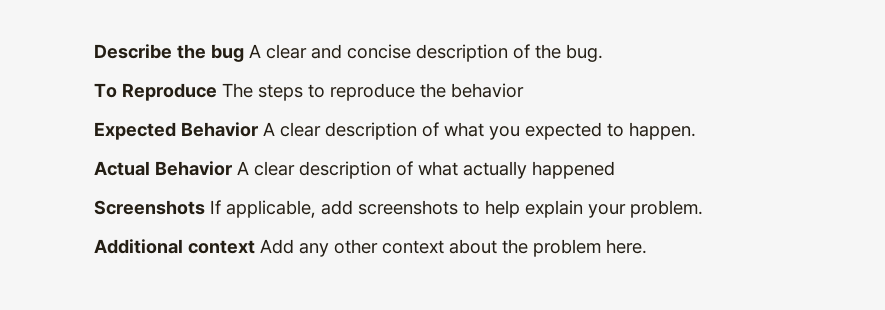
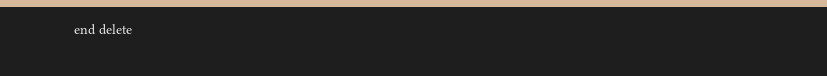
[94,44,603,62] [94,83,524,101] [94,122,696,140] [94,161,615,179] [94,200,703,218] [94,239,647,257] Describe the bug A clear and concise description of the bug. // To Reproduce The steps to reproduce the behavior // Expected Behavior A clear description of what you expected to happen. // Actual Behavior A clear description of what actually happened // Screenshots If applicable, add screenshots to help explain your problem. // Additional context Add any other context about the problem here. -> [74,24,132,35] end delete

